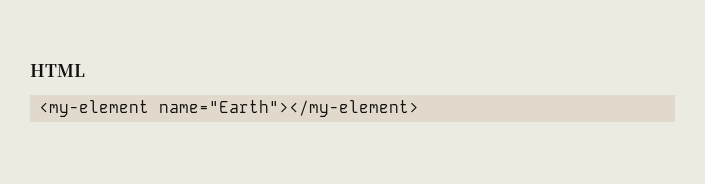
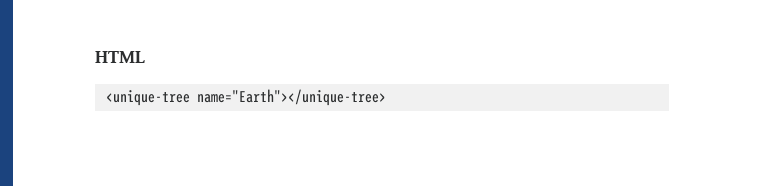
[39,100,419,117] <my-element name="Earth"></my-element> -> [105,89,386,106] <unique-tree name="Earth"></unique-tree>

